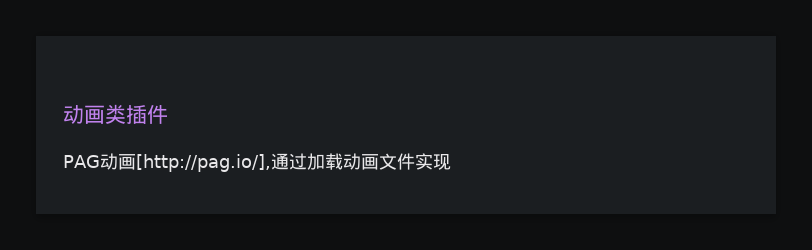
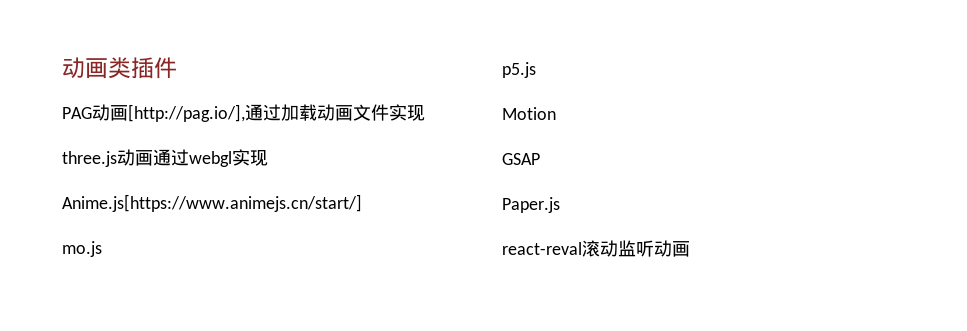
(451, 162) none -> [62,149,268,167] [62,194,362,212] [62,241,102,257] [502,62,536,78] [502,107,556,120] [502,153,540,165] [502,197,560,213] [502,240,690,257] // three.js动画通过webgl实现 // Anime.js[https://www.animejs.cn/start/] // mo.js // p5.js // Motion // GSAP // Paper.js // react-reval滚动监听动画

